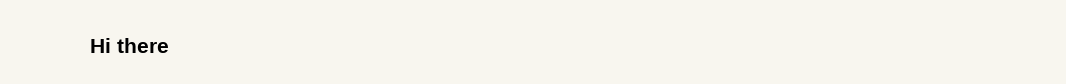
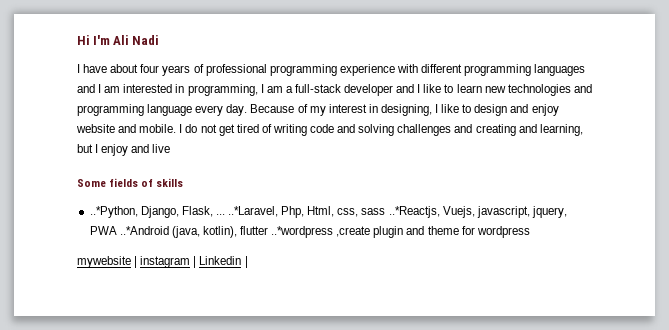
[117,38,169,53] there -> [92,35,158,45] [77,64,586,76] [77,84,592,96] [77,104,559,116] [76,124,583,136] [77,144,171,156] [77,178,184,187] [89,206,567,218] [89,226,530,238] [77,256,248,268] I'm Ali Nadi // I have about four years of professional programming experience with different programming languages and I am interested in programming, I am a full-stack developer and I like to learn new technologies and programming language every day. Because of my interest in designing, I like to design and enjoy website and mobile. I do not get tired of writing code and solving challenges and creating and learning, but I enjoy and live // Some fields of skills // ..*Python, Django, Flask, ... ..*Laravel, Php, Html, css, sass ..*Reactjs, Vuejs, javascript, jquery, PWA ..*Android (java, kotlin), flutter ..*wordpress ,create plugin and theme for wordpress // mywebsite | instagram | Linkedin |

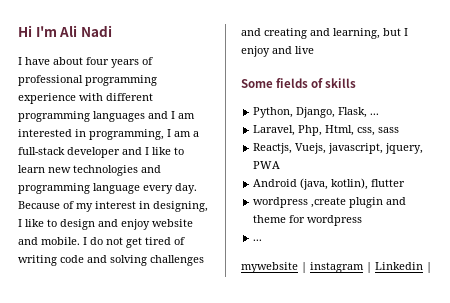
[89,206,138,218] ..*Python, -> [253,107,294,118] Python,
[228,206,279,217] ..*Laravel, -> [253,125,296,136] // Laravel,
[388,206,440,218] ..*Reactjs, -> [253,143,293,154] // Reactjs,
[119,226,169,235] ..*Android -> [253,179,298,187] // Android
[271,226,334,238] ..*wordpress -> [253,197,309,208] // wordpress
(530, 232) none -> [253,239,263,241] // ...

